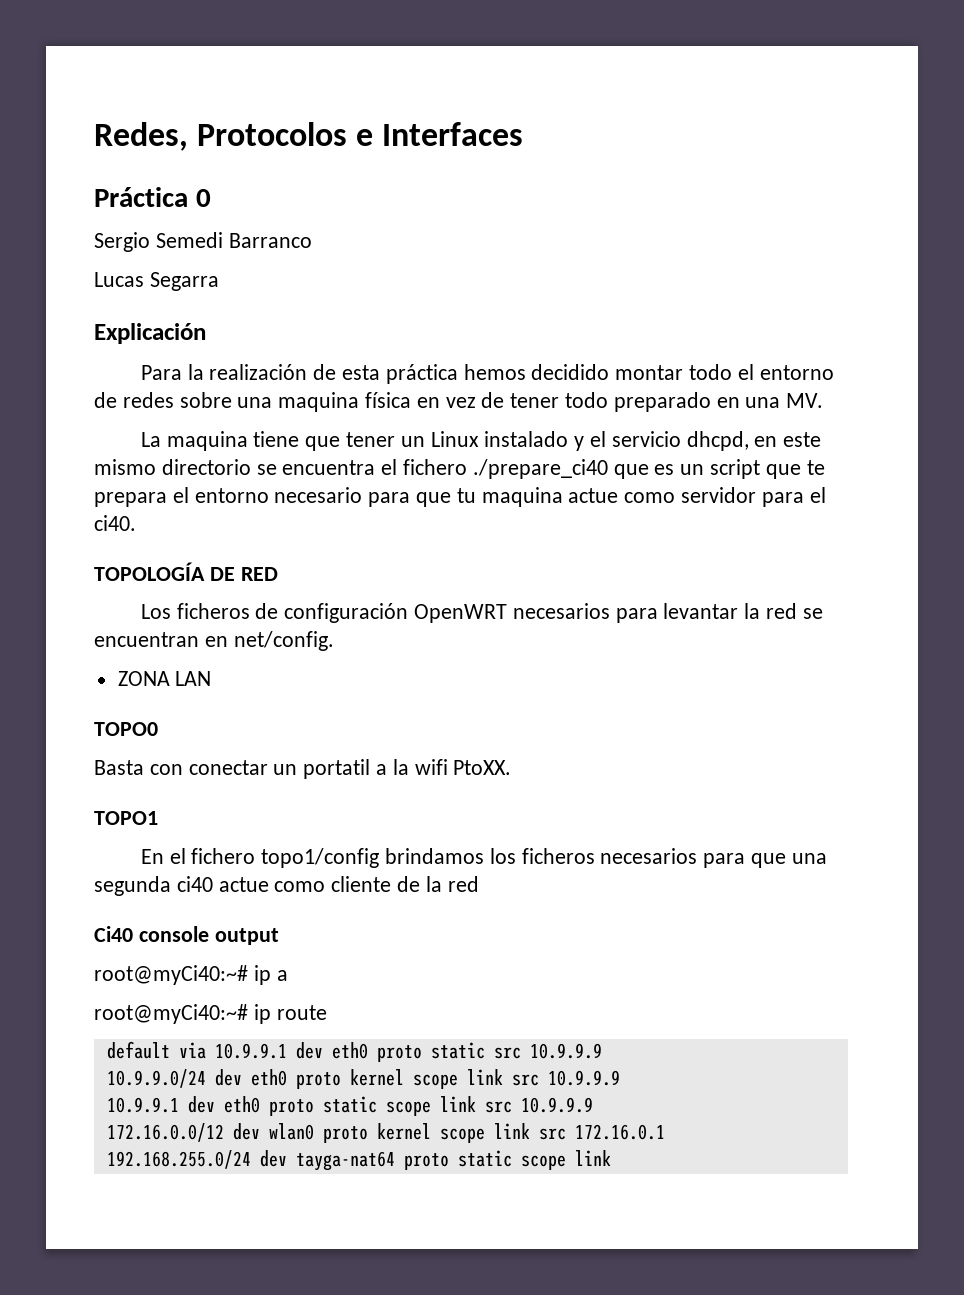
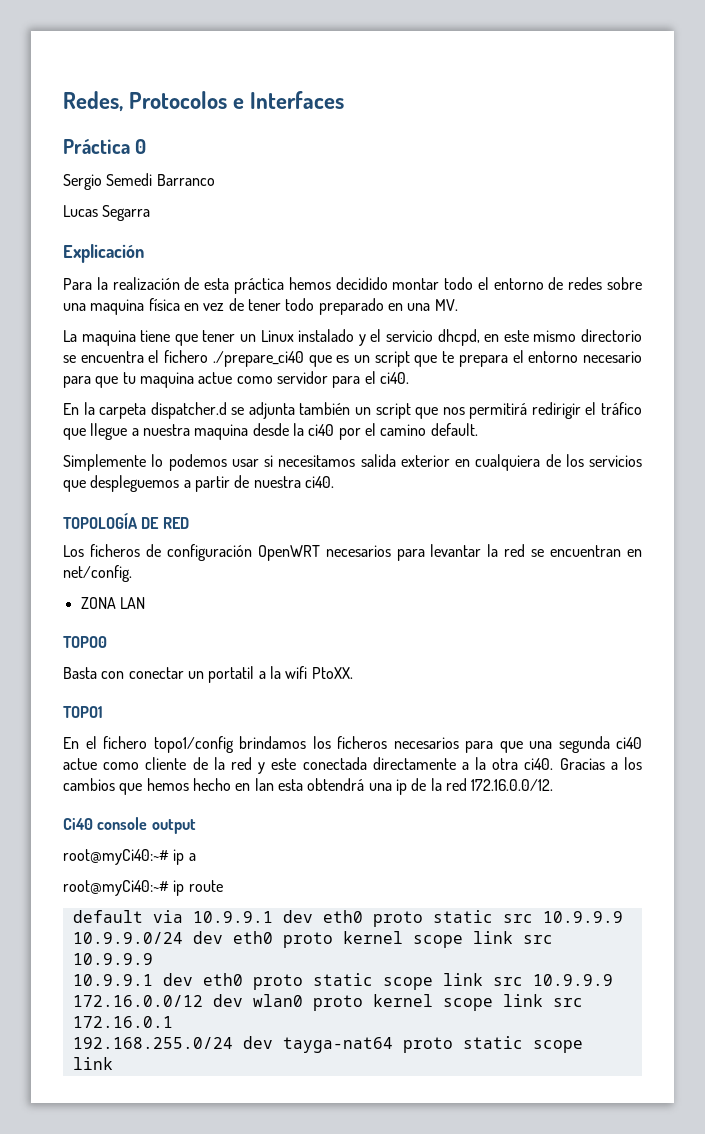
(136, 523) none -> [63,402,642,419] [63,423,478,440] [63,454,642,471] [63,475,334,492] // En la carpeta dispatcher.d se adjunta también un script que nos permitirá redirigir el tráfico que llegue a nuestra maquina desde la ci40 por el camino default. // Simplemente lo podemos usar si necesitamos salida exterior en cualquiera de los servicios que despleguemos a partir de nuestra ci40.
(479, 884) none -> [258,757,642,774] [63,778,554,795] y este conectada directamente a la otra ci40. Gracias a los cambios que hemos hecho en lan esta obtendrá una ip de la red 172.16.0.0/12.

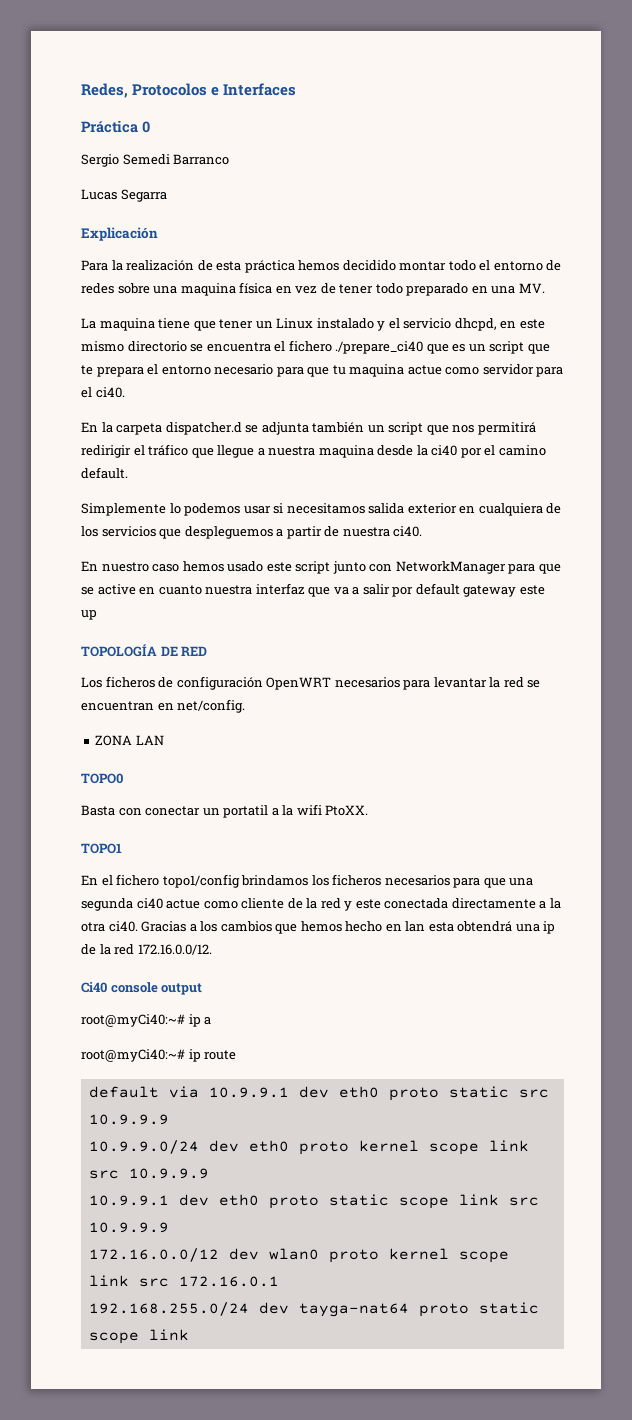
(334, 482) none -> [81,561,561,574] [81,583,545,597] [81,610,97,620] // En nuestro caso hemos usado este script junto con NetworkManager para que se active en cuanto nuestra interfaz que va a salir por default gateway este up

